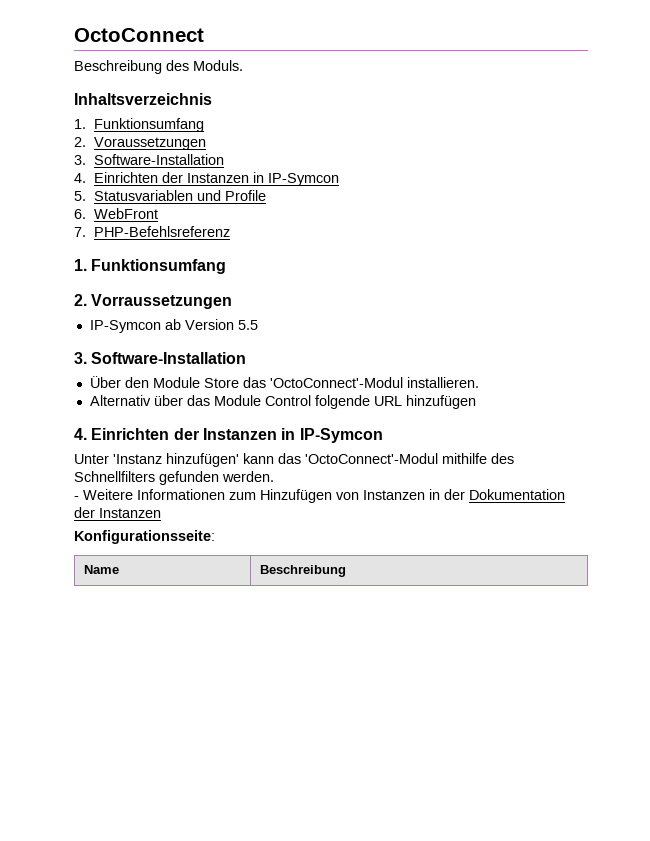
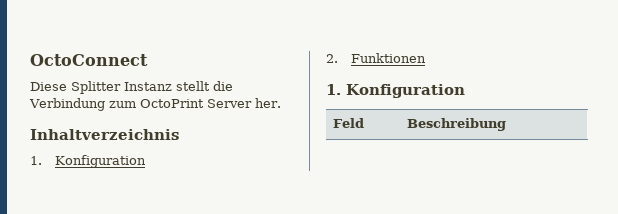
[74,60,243,74] [74,93,212,105] [74,118,204,132] [74,137,206,150] [74,154,224,165] [74,172,339,186] [74,190,266,201] [74,208,158,219] [74,226,230,237] [74,259,227,274] [74,294,233,309] [89,319,258,333] [74,352,247,364] [89,376,479,388] [89,395,476,409] [74,428,383,443] [74,453,514,467] [74,471,274,485] [74,489,565,503] [74,507,161,518] [74,530,215,544] [84,565,120,574] Beschreibung des Moduls. // Inhaltsverzeichnis // 1. Funktionsumfang // 2. Voraussetzungen // 3. Software-Installation // 4. Einrichten der Instanzen in IP-Symcon // 5. Statusvariablen und Profile // 6. WebFront // 7. PHP-Befehlsreferenz // 1. Funktionsumfang // 2. Vorraussetzungen // IP-Symcon ab Version 5.5 // 3. Software-Installation // Über den Module Store das 'OctoConnect'-Modul installieren. // Alternativ über das Module Control folgende URL hinzufügen // 4. Einrichten der Instanzen in IP-Symcon // Unter 'Instanz hinzufügen' kann das 'OctoConnect'-Modul mithilfe des Schnellfilters gefunden werden. // - Weitere Informationen zum Hinzufügen von Instanzen in der Dokumentation der Instanzen // Konfigurationsseite: // Name -> [30,81,233,94] [29,98,281,111] [30,129,179,140] [30,155,146,168] [326,53,426,63] [326,84,465,98] [332,118,364,128] Diese Splitter Instanz stellt die Verbindung zum OctoPrint Server her. // Inhaltverzeichnis // 1. Konfiguration // 2. Funktionen // 1. Konfiguration // Feld

